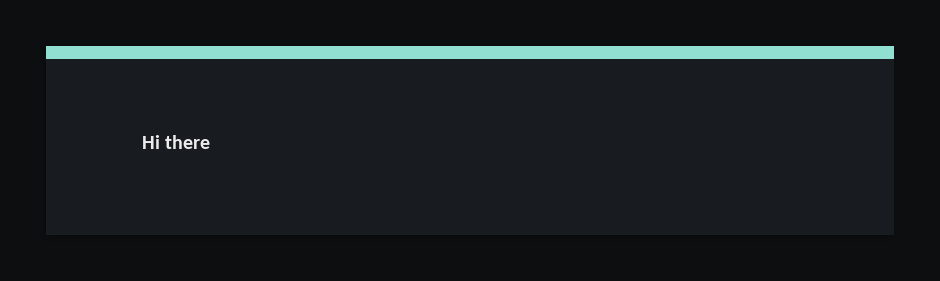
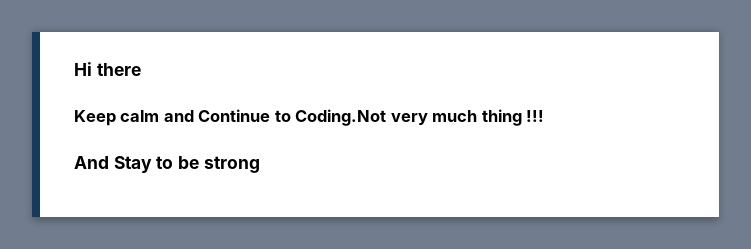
(211, 142) none -> [74,109,545,126] [74,156,260,173] // Keep calm and Continue to Coding.Not very much thing !!! // And Stay to be strong

